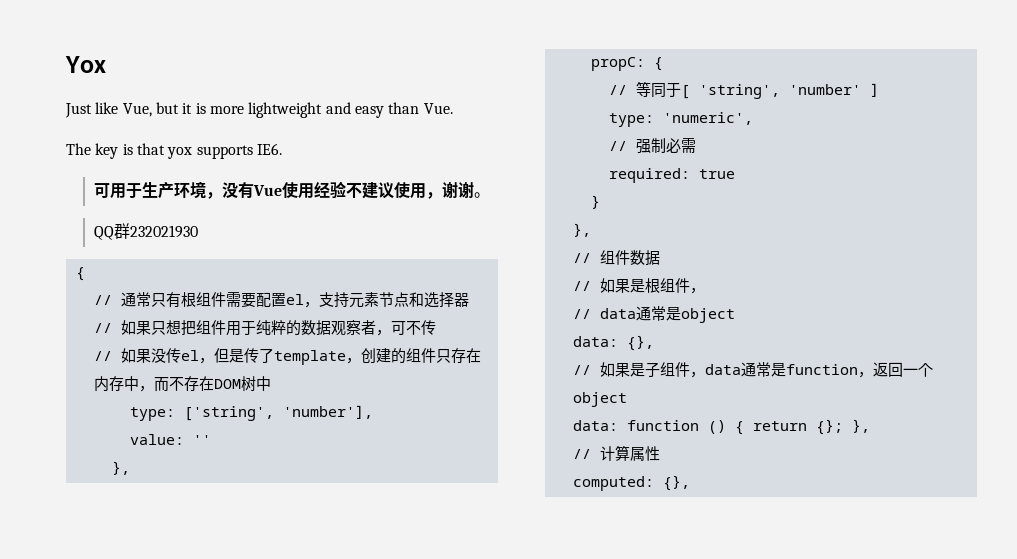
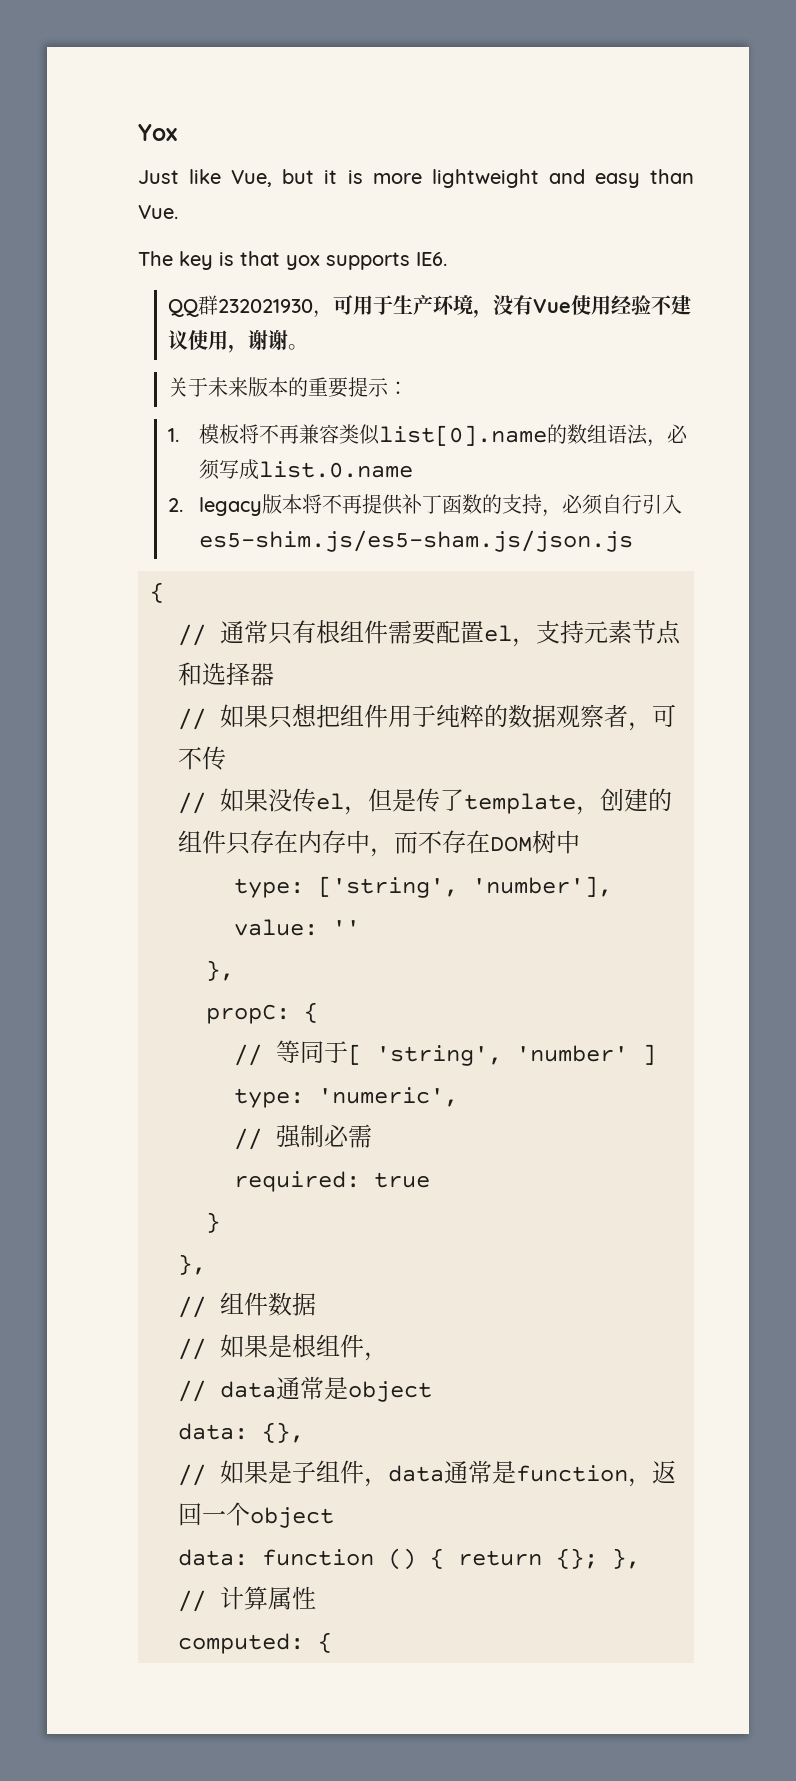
(282, 149) none -> [168,295,334,318] QQ群232021930，
[93,223,198,240] QQ群232021930 -> [168,377,409,398] [168,424,688,447] [198,459,413,480] [168,494,682,517] [198,530,633,552] 关于未来版本的重要提示： // 1.模板将不再兼容类似list[0].name的数组语法，必须写成list.0.name // 2. legacy版本将不再提供补丁函数的支持，必须自行引入es5-shim.js/es5-sham.js/json.js
[662,475,690,491] {}, -> [318,1632,332,1653] {

